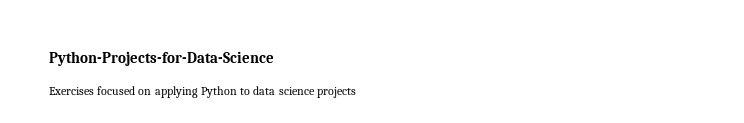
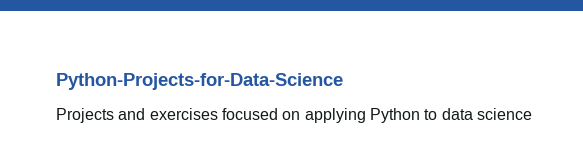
[49,87,94,95] Exercises -> [56,108,218,123] Projects and exercises
[316,87,356,98] projects -> (532, 114) none

